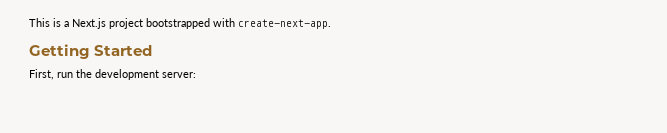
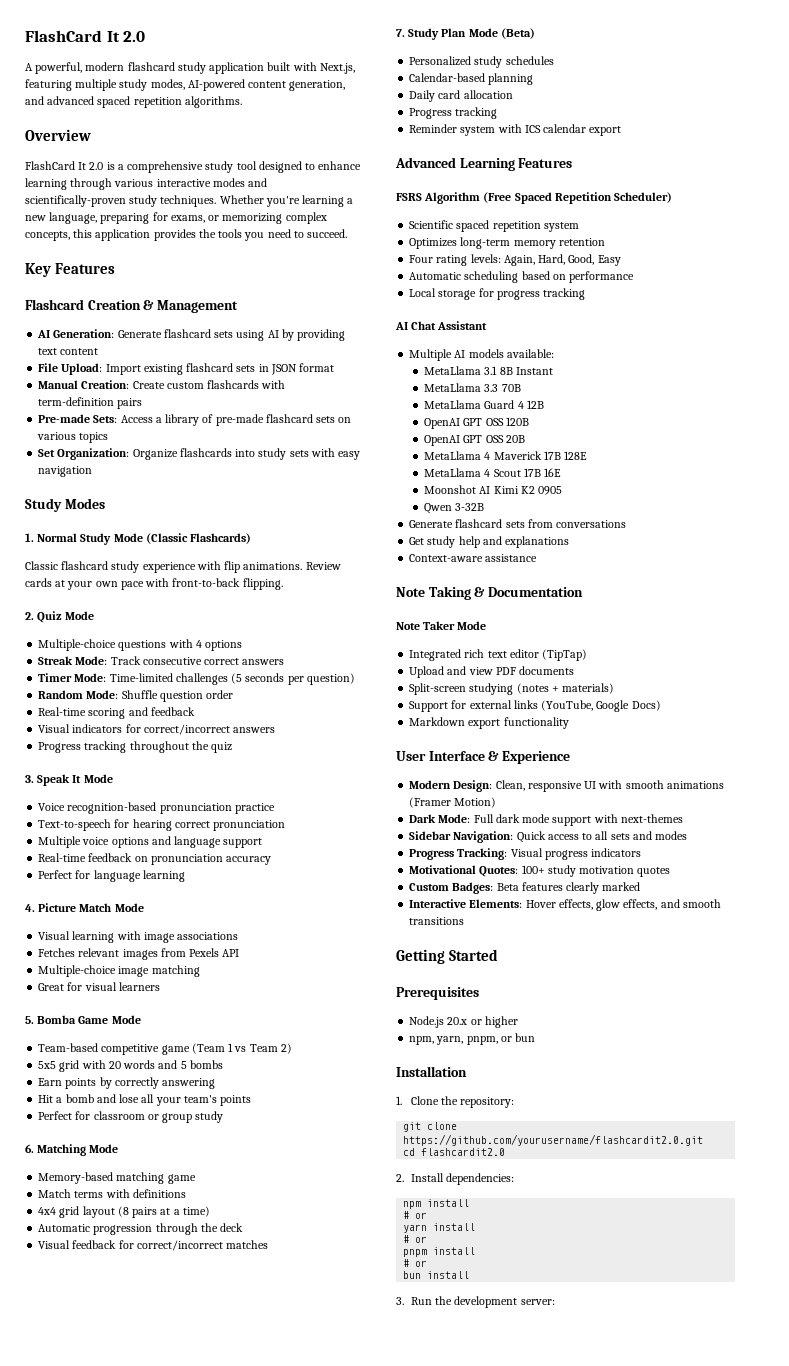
[29,18,331,29] [29,44,153,59] [29,69,73,80] This is a Next.js project bootstrapped with create-next-app. // Getting Started // First, run -> [25,30,146,42] [25,62,355,74] [25,79,346,91] [25,96,242,108] [25,129,91,141] [25,161,362,173] [25,178,268,190] [25,195,354,207] [25,212,327,224] [25,229,348,241] [25,263,116,277] [25,299,238,313] [37,329,346,341] [38,348,99,355] [38,363,335,375] [38,380,286,389] [38,397,143,409] [38,414,352,426] [37,432,109,443] [38,448,361,460] [38,466,93,477] [25,498,105,512] [25,533,252,545] [25,561,341,573] [25,578,283,590] [25,611,95,623] [38,639,243,651] [38,656,285,665] [38,673,355,685] [38,690,234,702] [38,707,195,719] [38,724,276,735] [38,741,233,753] [25,774,113,786] [38,802,275,814] [38,819,286,831] [38,836,263,848] [38,853,272,865] [38,870,185,882] [25,903,144,912] [38,931,239,943] [38,948,240,960] [38,965,200,977] [38,982,160,991] [25,1015,141,1024] [38,1043,292,1055] [38,1060,223,1072] [38,1077,216,1089] [38,1094,252,1106] [38,1111,224,1123] [25,1144,119,1156] [38,1172,196,1184] [38,1189,186,1198] [38,1206,210,1218] [38,1223,244,1235] [38,1240,269,1251] [396,28,535,40] [409,56,554,68] [409,73,534,85] [409,90,513,102] [409,107,498,119] [409,124,622,136] [395,157,573,171] [396,192,673,204] [409,220,579,232] [409,237,605,249] [409,254,621,266] [409,271,635,283] [409,288,586,300] [395,321,488,330] [409,349,554,361] [424,366,553,375] [424,383,521,392] [424,400,544,409] [424,417,529,429] [424,435,525,446] [424,451,588,460] [424,468,562,477] [424,485,563,495] [424,503,485,514] [409,519,627,528] [409,536,570,548] [409,554,538,562] [396,586,583,600] [396,621,487,630] [409,649,588,661] [409,666,575,678] [409,683,615,695] [409,700,661,712] [409,717,569,729] [396,751,570,764] [409,780,724,792] [409,797,497,808] [409,814,683,826] [409,831,688,843] [409,848,642,860] [409,865,671,877] [409,882,641,894] [409,899,721,911] [409,917,465,925] [396,949,499,964] [396,987,479,1000] [409,1016,518,1028] [409,1033,536,1045] [396,1066,467,1077] [396,1096,515,1108] [403,1122,458,1132] [403,1134,704,1146] [403,1148,506,1156] [396,1173,515,1185] [403,1199,470,1209] [403,1211,428,1219] [403,1223,476,1233] [403,1235,428,1243] [403,1247,476,1257] [403,1259,428,1267] [403,1271,470,1279] [396,1297,432,1305] FlashCard It 2.0 // A powerful, modern flashcard study application built with Next.js, featuring multiple study modes, AI-powered content generation, and advanced spaced repetition algorithms. // Overview // FlashCard It 2.0 is a comprehensive study tool designed to enhance learning through various interactive modes and scientifically-proven study techniques. Whether you're learning a new language, preparing for exams, or memorizing complex concepts, this application provides the tools you need to succeed. // Key Features // Flashcard Creation & Management // AI Generation: Generate flashcard sets using AI by providing text content // File Upload: Import existing flashcard sets in JSON format // Manual Creation: Create custom flashcards with term-definition pairs // Pre-made Sets: Access a library of pre-made flashcard sets on various topics // Set Organization: Organize flashcards into study sets with easy navigation // Study Modes // 1. Normal Study Mode (Classic Flashcards) // Classic flashcard study experience with flip animations. Review cards at your own pace with front-to-back flipping. // 2. Quiz Mode // Multiple-choice questions with 4 options // Streak Mode: Track consecutive correct answers // Timer Mode: Time-limited challenges (5 seconds per question) // Random Mode: Shuffle question order // Real-time scoring and feedback // Visual indicators for correct/incorrect answers // Progress tracking throughout the quiz // 3. Speak It Mode // Voice recognition-based pronunciation practice // Text-to-speech for hearing correct pronunciation // Multiple voice options and language support // Real-time feedback on pronunciation accuracy // Perfect for language learning // 4. Picture Match Mode // Visual learning with image associations // Fetches relevant images from Pexels API // Multiple-choice image matching // Great for visual learners // 5. Bomba Game Mode // Team-based competitive game (Team 1 vs Team 2) // 5x5 grid with 20 words and 5 bombs // Earn points by correctly answering // Hit a bomb and lose all your team's points // Perfect for classroom or group study // 6. Matching Mode // Memory-based matching game // Match terms with definitions // 4x4 grid layout (8 pairs at a time) // Automatic progression through the deck // Visual feedback for correct/incorrect matches // 7. Study Plan Mode (Beta) // Personalized study schedules // Calendar-based planning // Daily card allocation // Progress tracking // Reminder system with ICS calendar export // Advanced Learning Features // FSRS Algorithm (Free Spaced Repetition Scheduler) // Scientific spaced repetition system // Optimizes long-term memory retention // Four rating levels: Again, Hard, Good, Easy // Automatic scheduling based on performance // Local storage for progress tracking // AI Chat Assistant // Multiple AI models available: // MetaLlama 3.1 8B Instant // MetaLlama 3.3 70B // MetaLlama Guard 4 12B // OpenAI GPT OSS 120B // OpenAI GPT OSS 20B // MetaLlama 4 Maverick 17B 128E // MetaLlama 4 Scout 17B 16E // Moonshot AI Kimi K2 0905 // Qwen 3-32B // Generate flashcard sets from conversations // Get study help and explanations // Context-aware assistance // Note Taking & Documentation // Note Taker Mode // Integrated rich text editor (TipTap) // Upload and view PDF documents // Split-screen studying (notes + materials) // Support for external links (YouTube, Google Docs) // Markdown export functionality // User Interface & Experience // Modern Design: Clean, responsive UI with smooth animations (Framer Motion) // Dark Mode: Full dark mode support with next-themes // Sidebar Navigation: Quick access to all sets and modes // Progress Tracking: Visual progress indicators // Motivational Quotes: 100+ study motivation quotes // Custom Badges: Beta features clearly marked // Interactive Elements: Hover effects, glow effects, and smooth transitions // Getting Started // Prerequisites // Node.js 20.x or higher // npm, yarn, pnpm, or bun // Installation // 1. Clone the repository: // git clone https://github.com/yourusername/flashcardit2.0.git // cd flashcardit2.0 // 2. Install dependencies: // npm install // # or // yarn install // # or // pnpm install // # or // bun install // 3. Run

